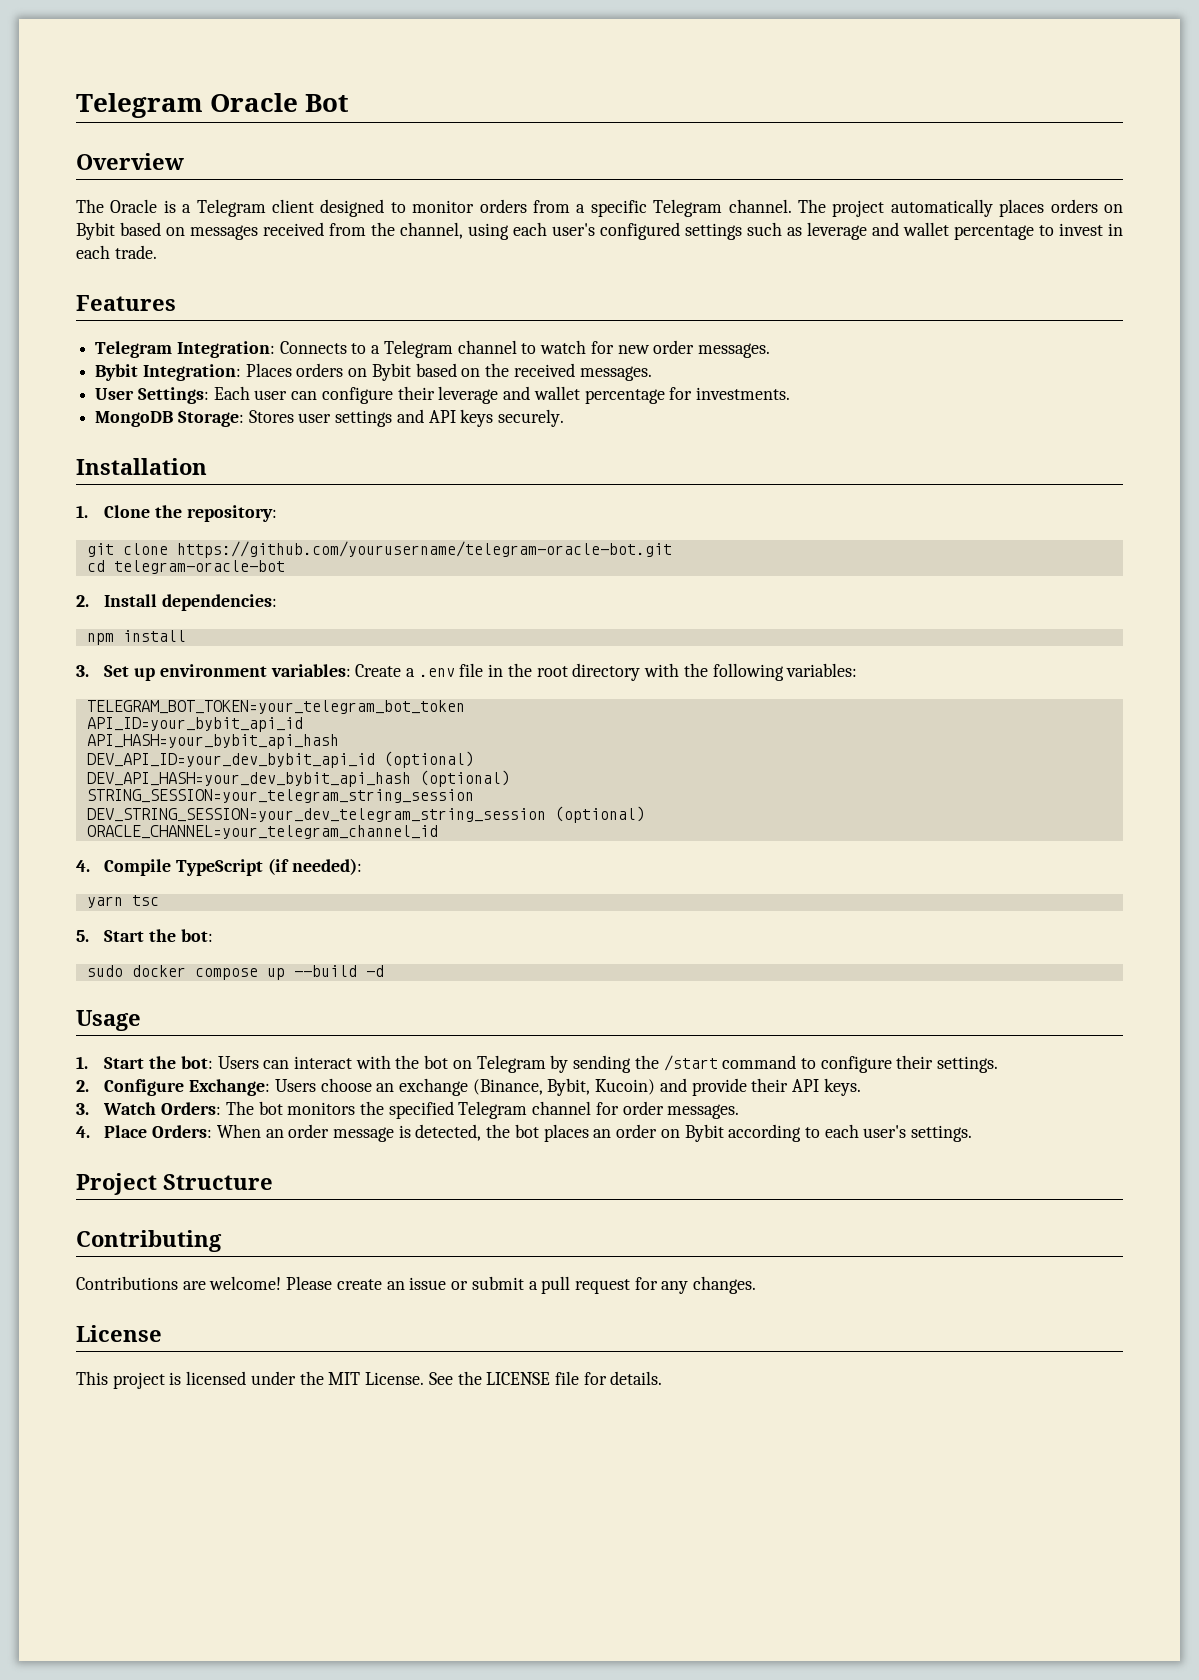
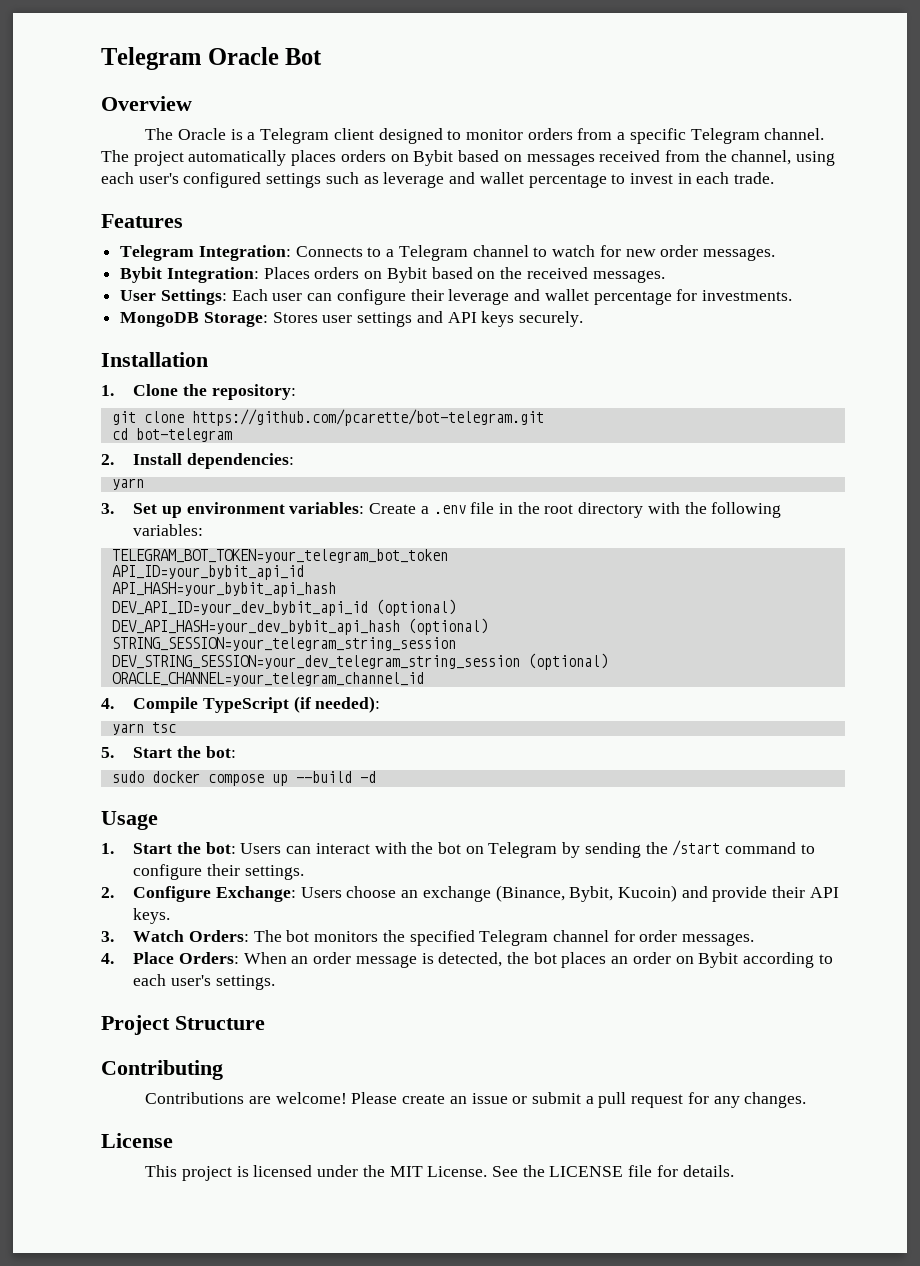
[176,541,672,558] https://github.com/yourusername/telegram-oracle-bot.git -> [191,409,544,426] https://github.com/pcarette/bot-telegram.git
[113,560,285,574] telegram-oracle-bot -> [135,428,232,442] bot-telegram
[86,630,186,645] npm install -> [111,478,144,490] yarn

